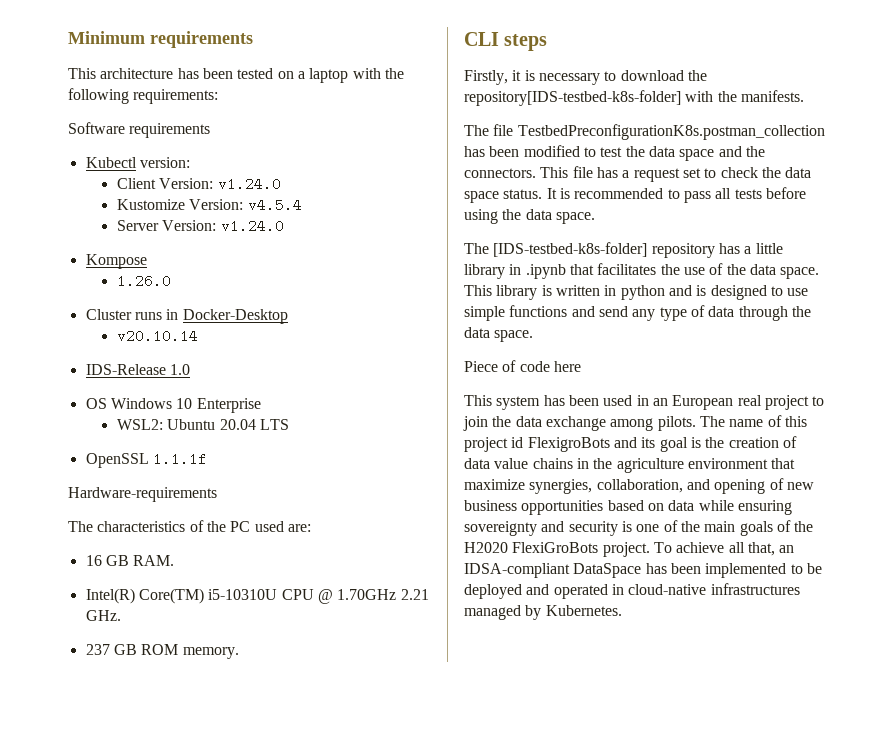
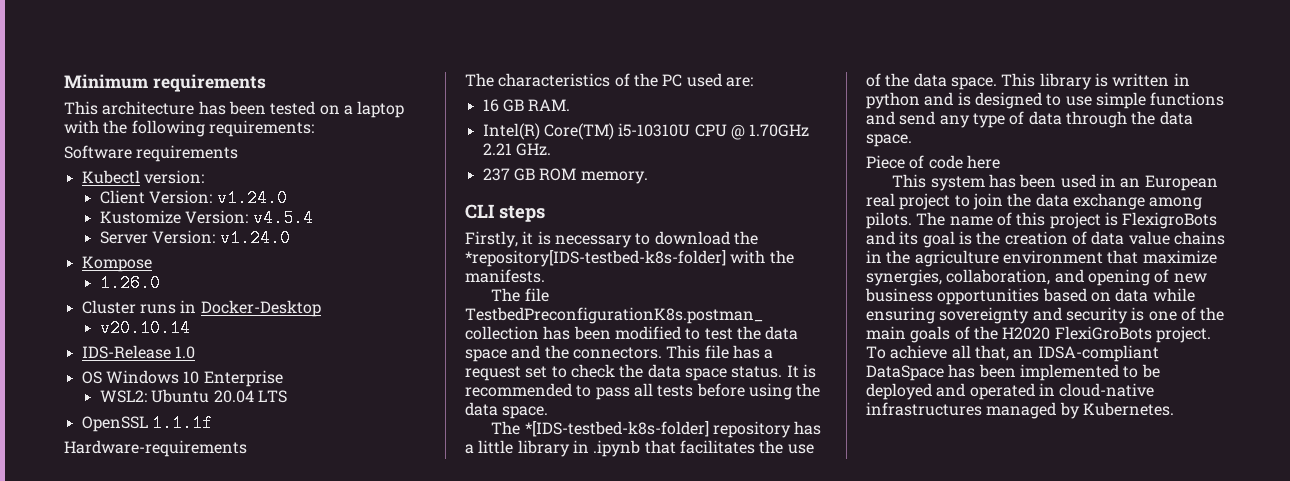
[464,90,681,106] repository[IDS-testbed-k8s-folder] -> [465,250,726,267] *repository[IDS-testbed-k8s-folder]
[493,242,648,257] [IDS-testbed-k8s-folder] -> [524,421,709,437] *[IDS-testbed-k8s-folder]
[511,437,524,448] id -> [1104,212,1118,226] is

